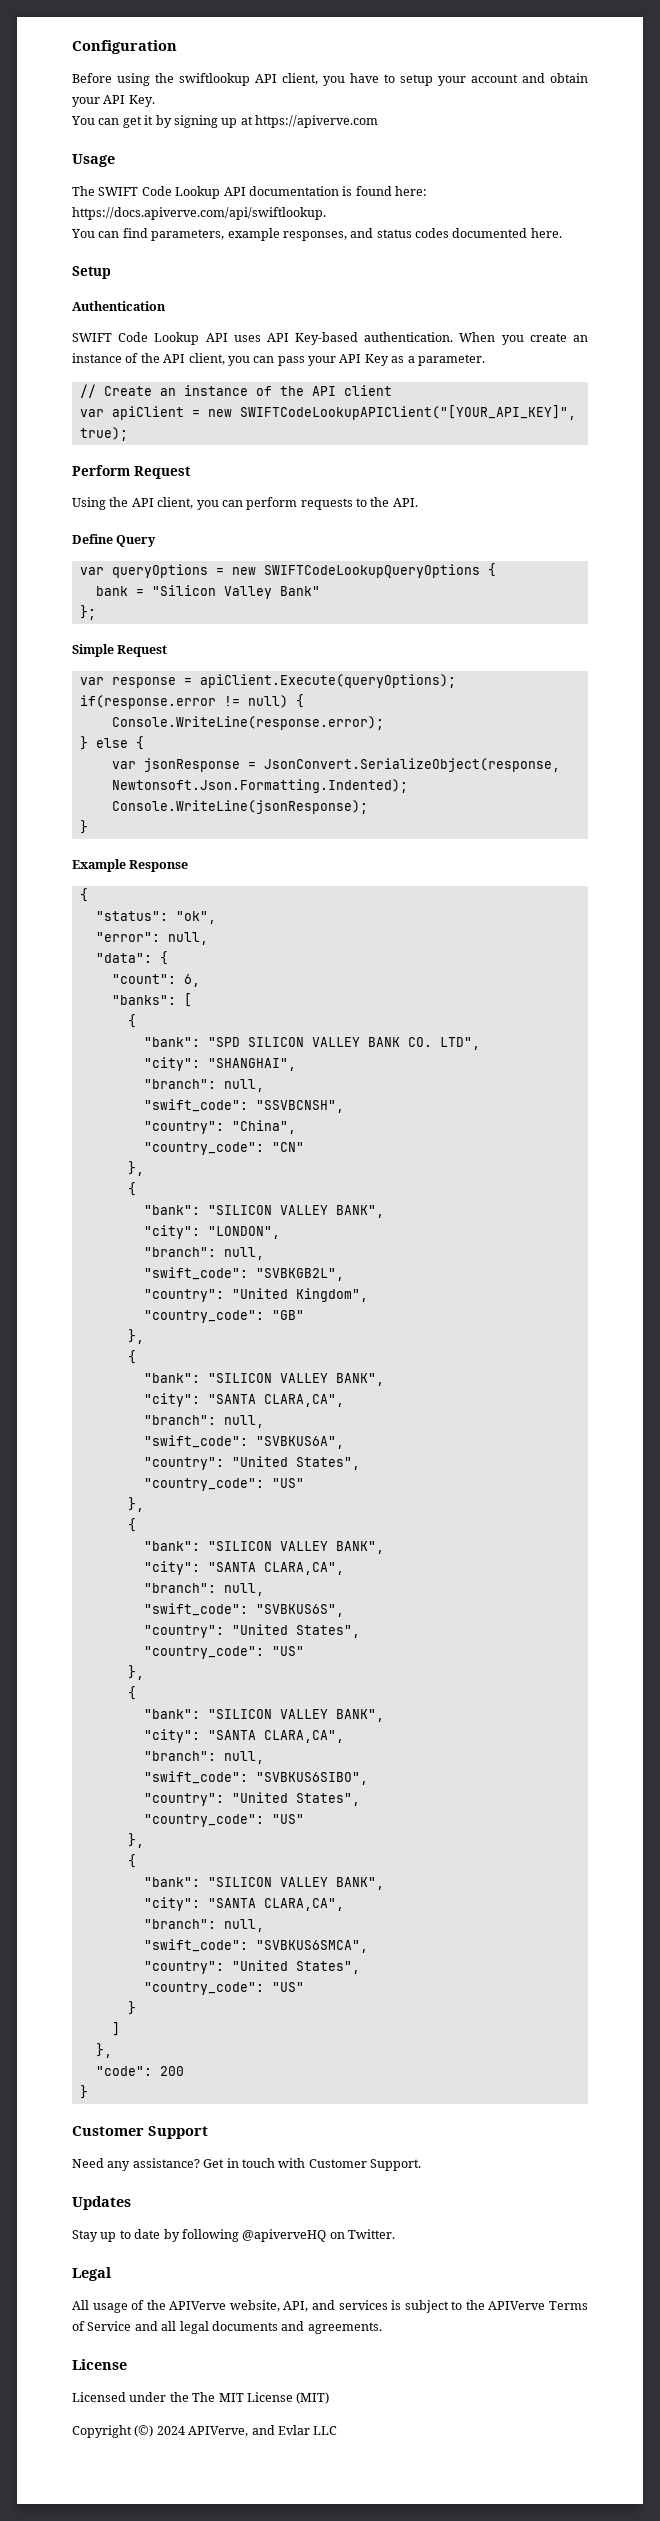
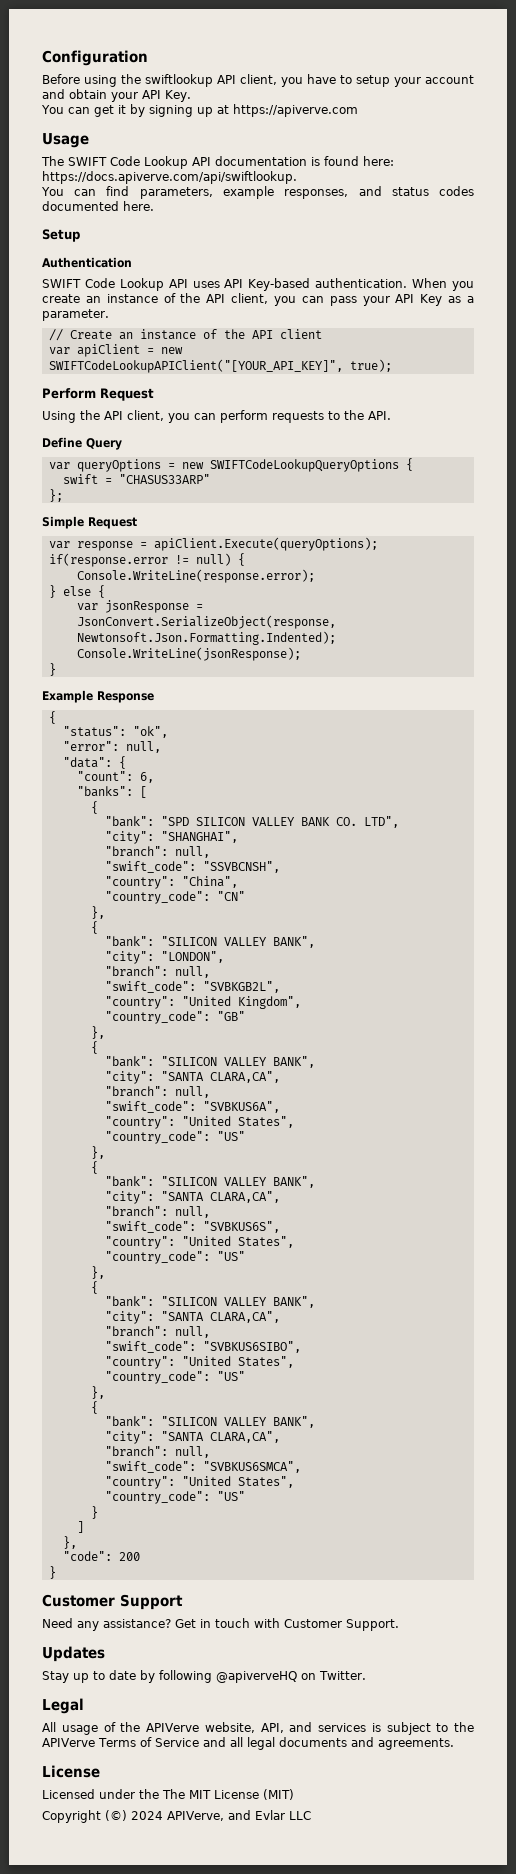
[95,585,320,599] bank = "Silicon Valley Bank" -> [62,474,210,484] swift = "CHASUS33ARP"

